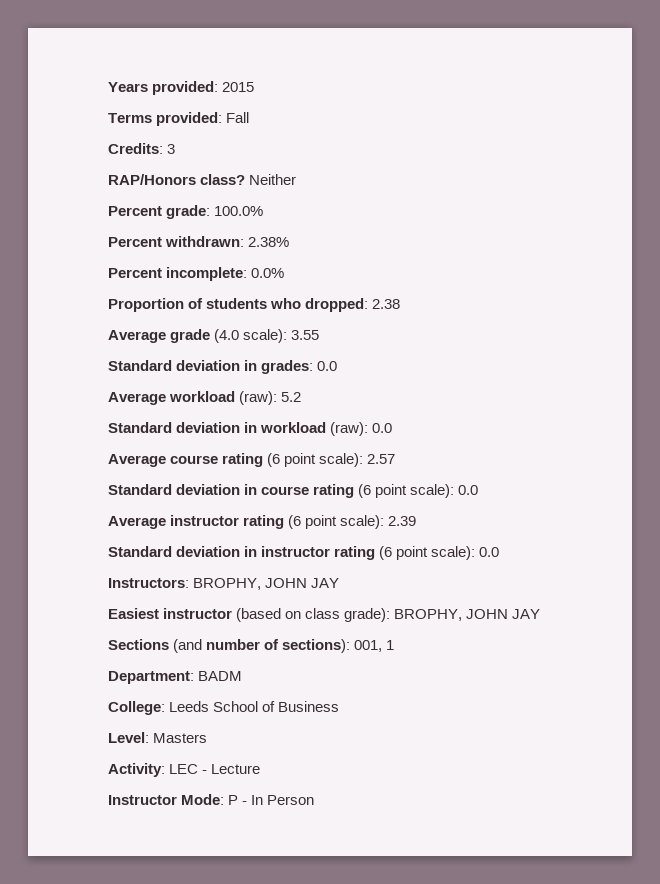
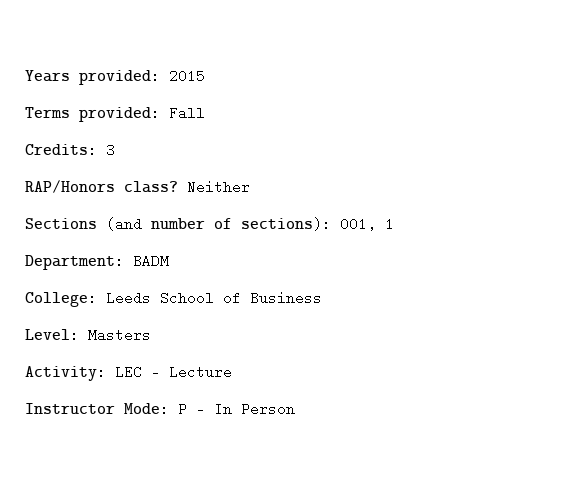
[108,205,264,219] [108,236,290,247] [108,267,285,281] [108,298,401,312] [108,329,320,343] [108,360,338,374] [108,391,302,405] [108,422,393,436] [108,453,396,467] [108,484,479,498] [108,515,417,529] [108,546,500,560] [108,578,340,590] [108,608,541,622] // Percent grade: 100.0% // Percent withdrawn: 2.38% // Percent incomplete: 0.0% // Proportion of students who dropped: 2.38 // Average grade (4.0 scale): 3.55 // Standard deviation in grades: 0.0 // Average workload (raw): 5.2 // Standard deviation in workload (raw): 0.0 // Average course rating (6 point scale): 2.57 // Standard deviation in course rating (6 point scale): 0.0 // Average instructor rating (6 point scale): 2.39 // Standard deviation in instructor rating (6 point scale): 0.0 // Instructors: BROPHY, JOHN JAY // Easiest instructor (based on class grade): BROPHY, JOHN JAY -> (250, 187) none

